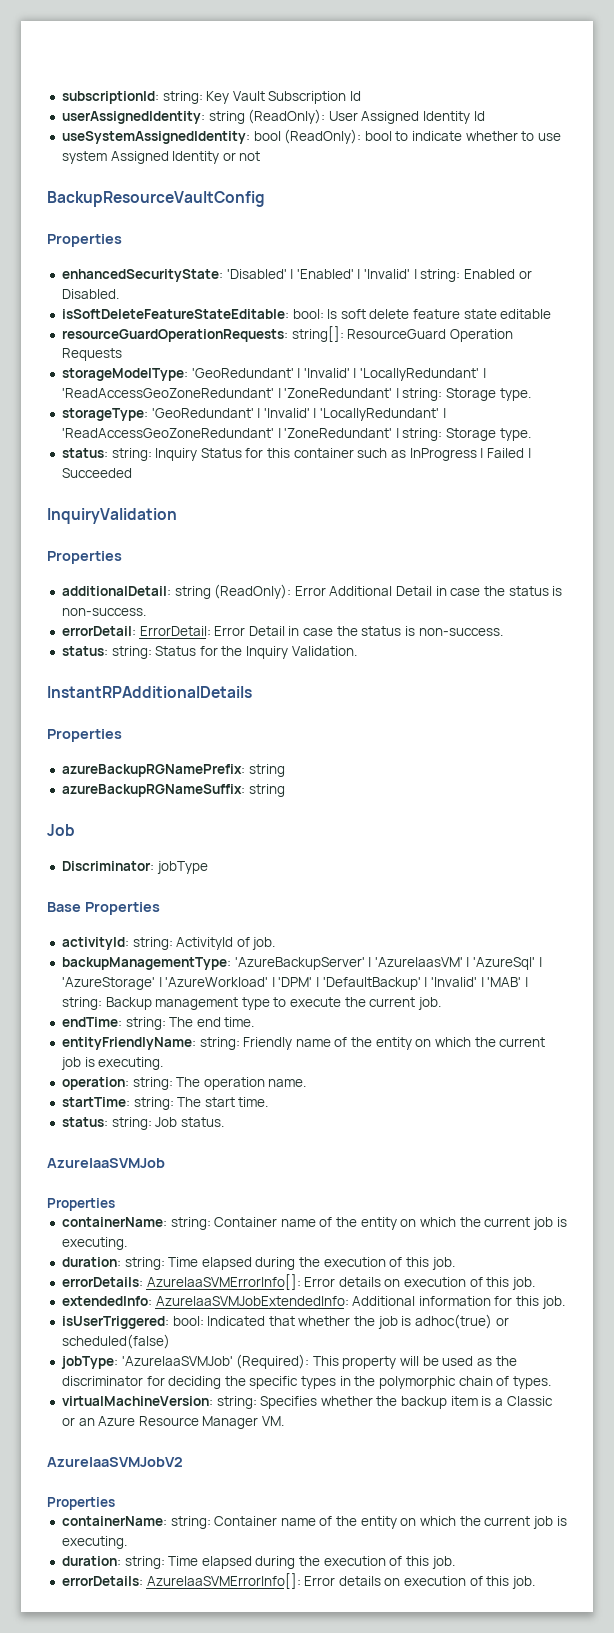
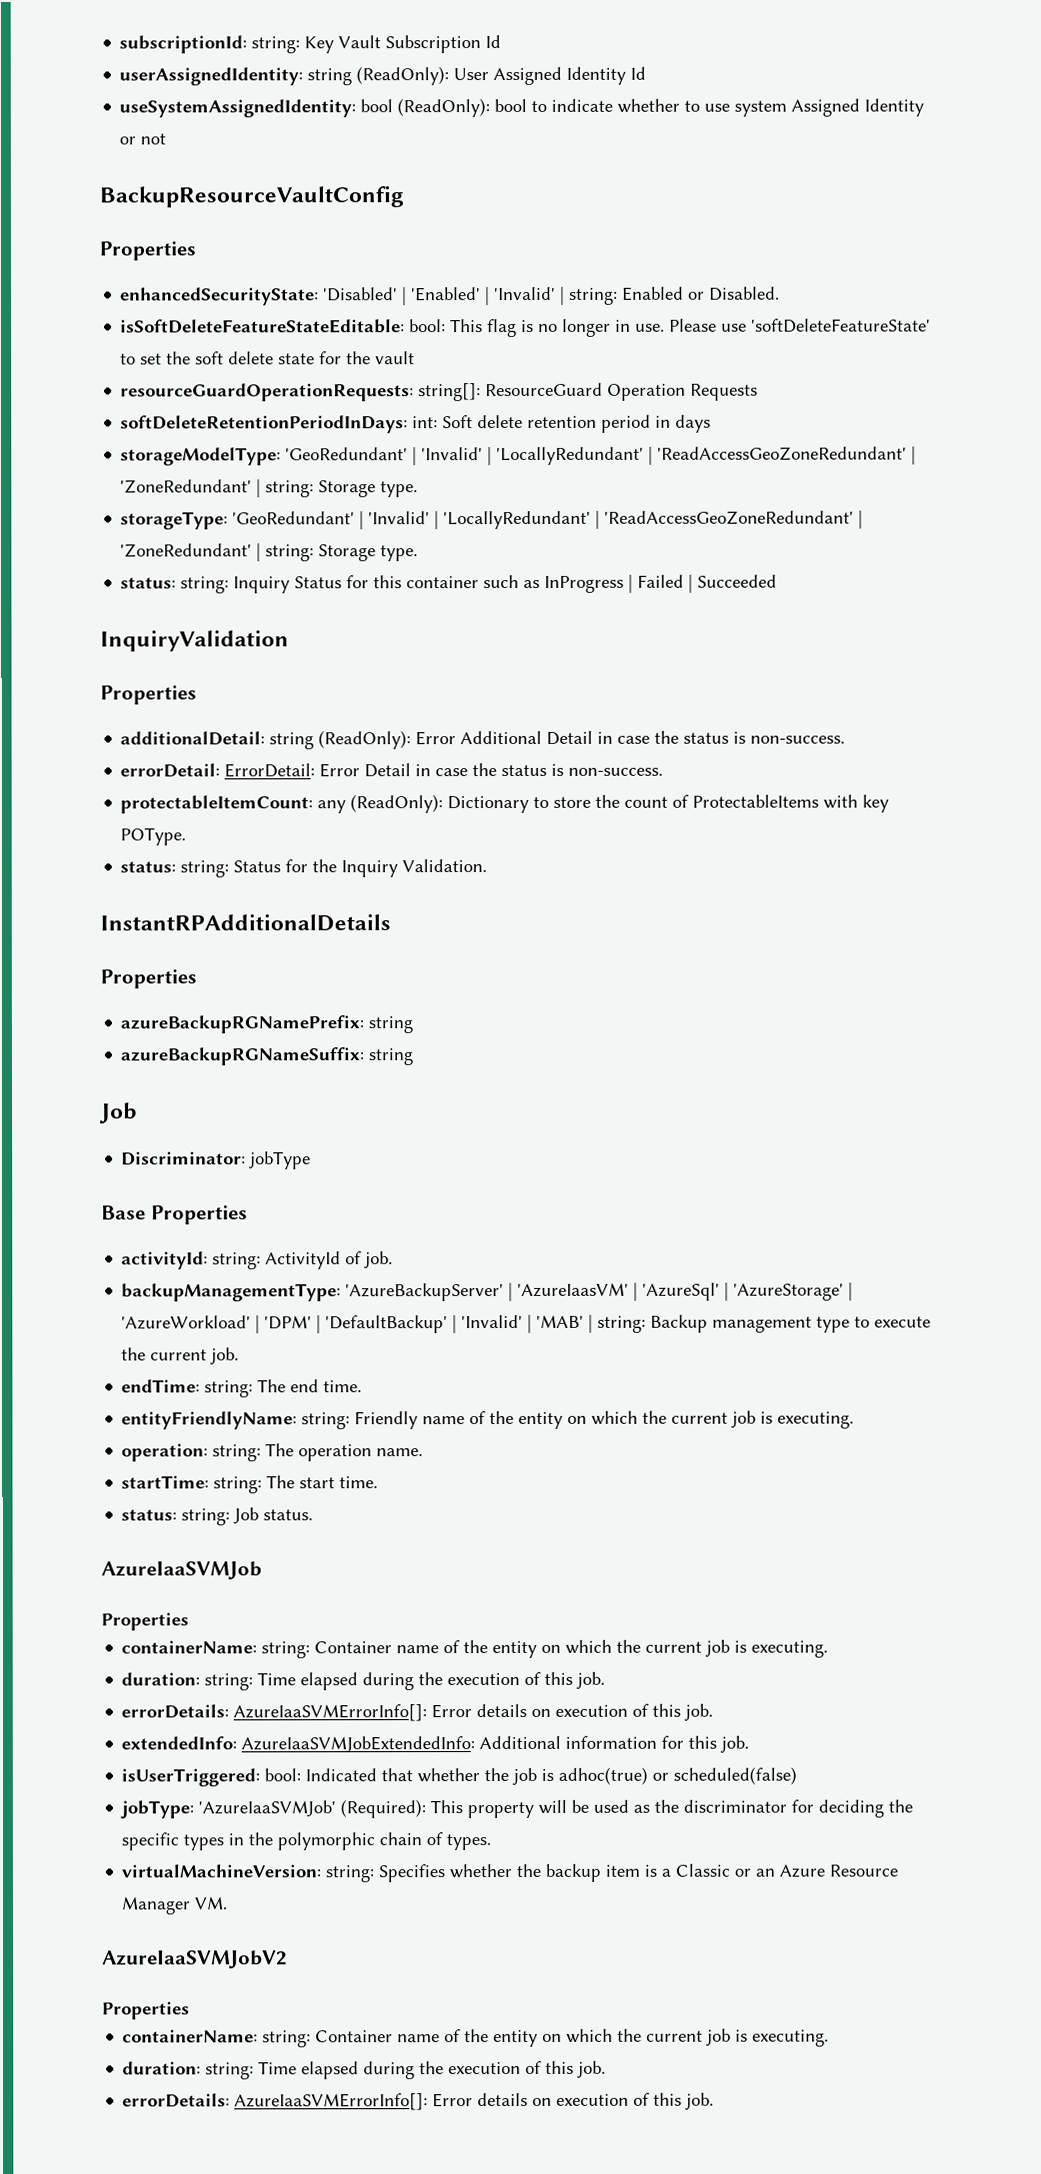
[327,309,552,319] Is soft delete feature state editable -> [450,318,932,338] [120,351,416,365] This flag is no longer in use. Please use 'softDeleteFeatureState' to set the soft delete state for the vault
(122, 354) none -> [120,414,712,434] // softDeleteRetentionPeriodInDays: int: Soft delete retention period in days
(503, 632) none -> [120,794,890,814] [120,827,187,846] // protectableItemCount: any (ReadOnly): Dictionary to store the count of ProtectableItems with key POType.

